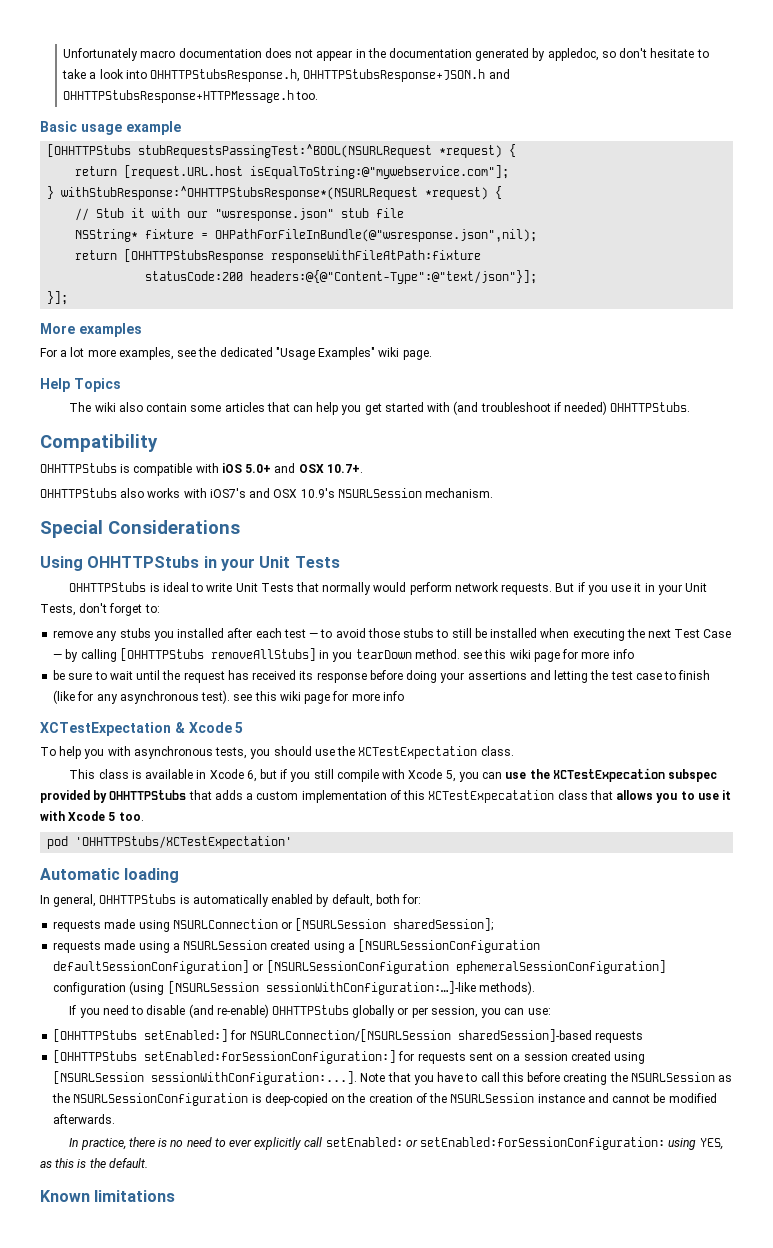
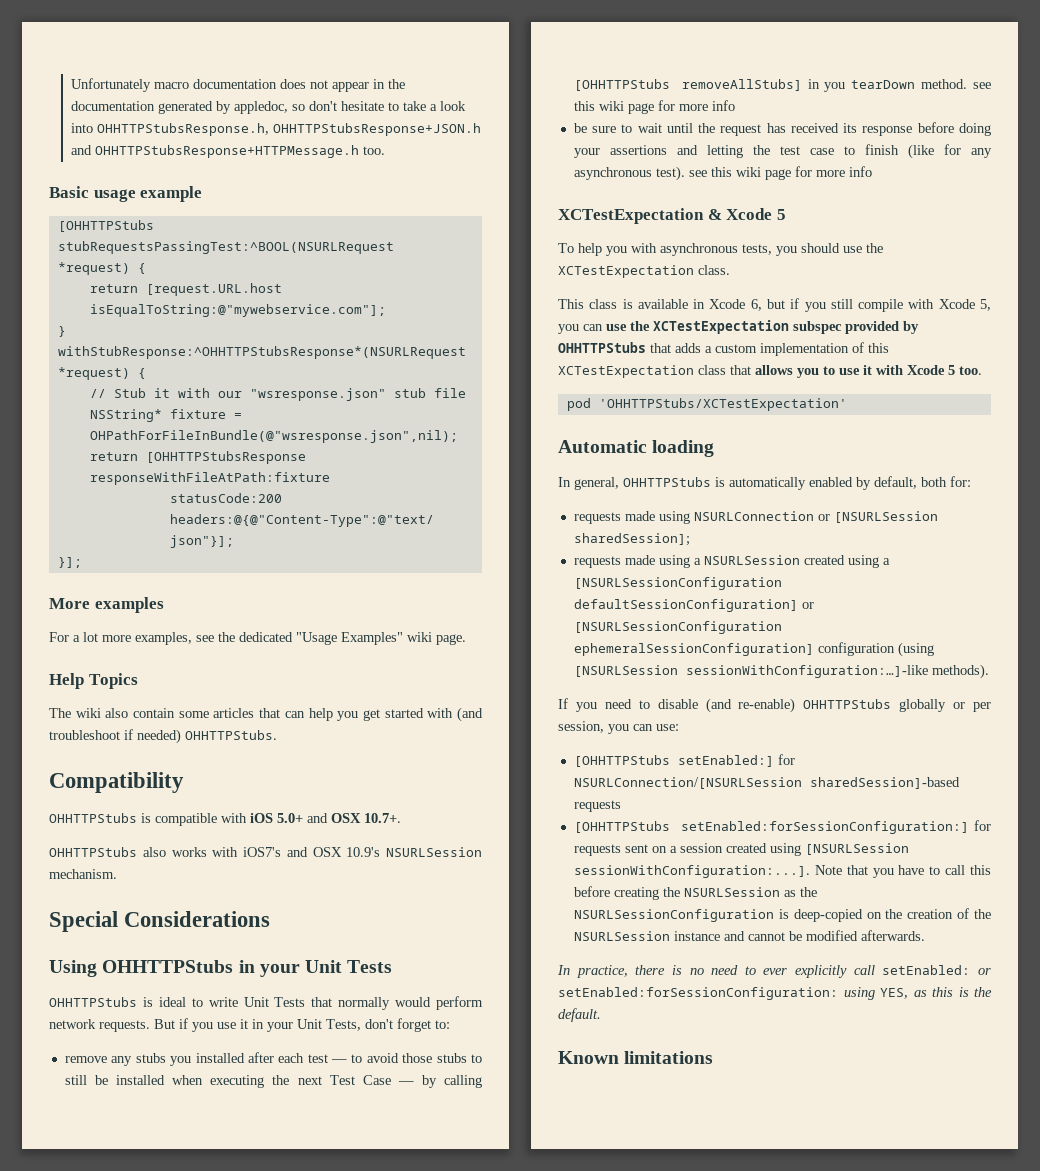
[552,768,665,782] XCTestExpecation -> [653,320,789,334] XCTestExpectation
[428,790,555,803] XCTestExpecatation -> [558,365,694,378] XCTestExpectation

